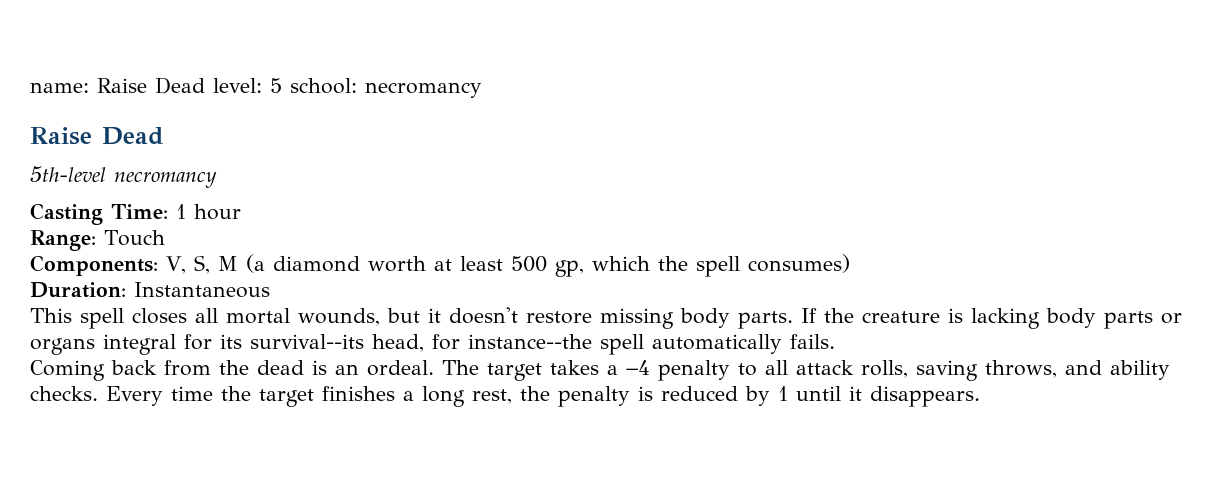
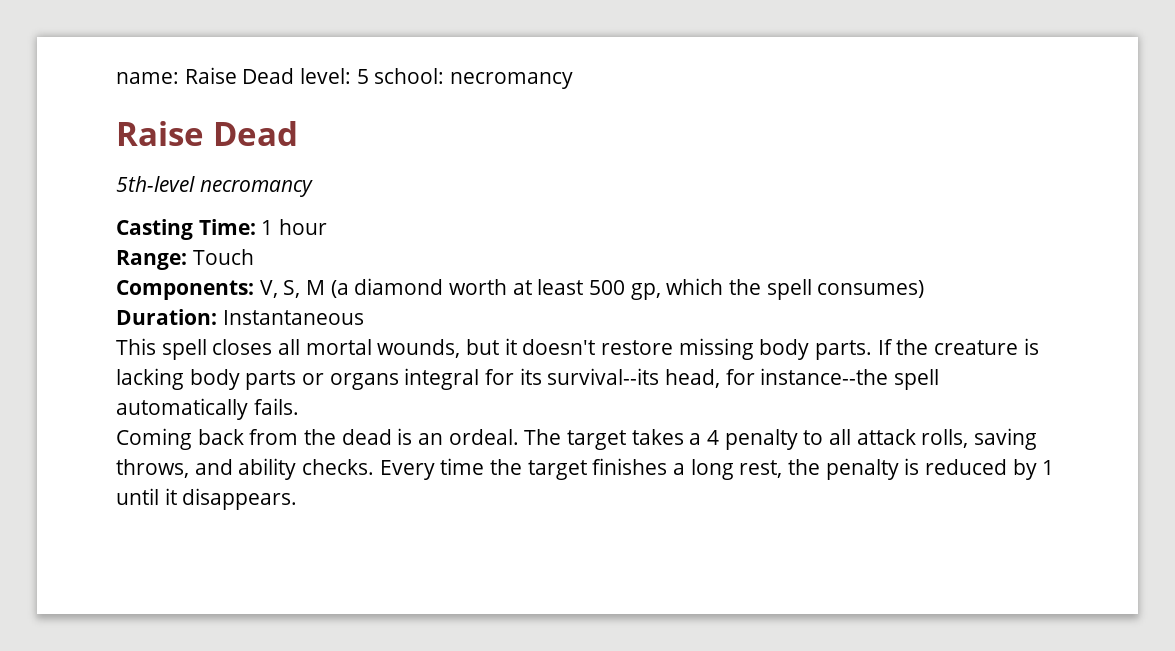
[626,360,650,375] −4 -> [707,430,720,445] 4

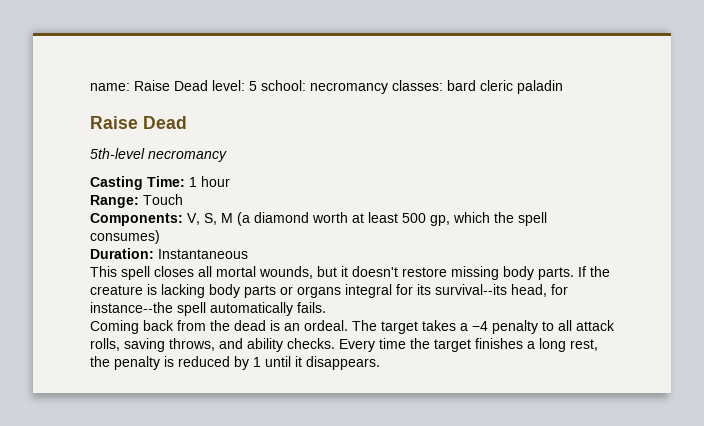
(574, 80) none -> [392,80,563,94] classes: bard cleric paladin
[707,430,720,445] 4 -> [472,321,488,331] −4

